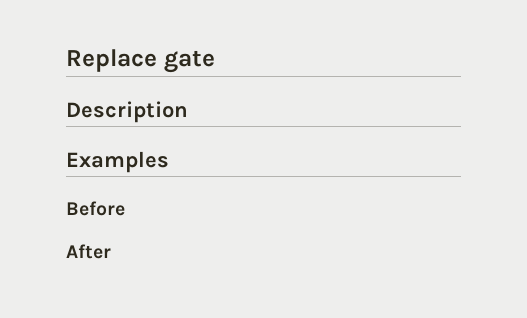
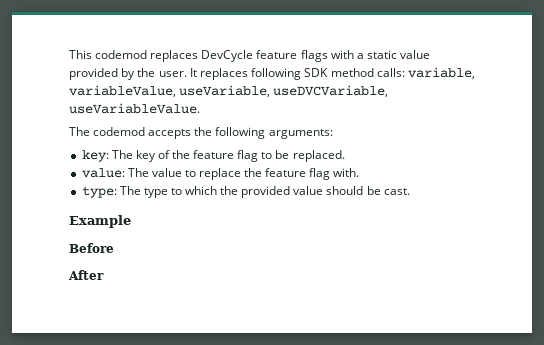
[66,49,215,73] [66,101,188,123] [66,151,169,173] Replace gate // Description // Examples -> [69,50,430,62] [69,67,475,80] [69,85,389,97] [69,103,200,114] [69,127,333,139] [81,150,345,162] [81,168,360,180] [81,186,410,198] [69,215,131,228] This codemod replaces DevCycle feature flags with a static value provided by the user. It replaces following SDK method calls: variable, variableValue, useVariable, useDVCVariable, useVariableValue. // The codemod accepts the following arguments: // key: The key of the feature flag to be replaced. // value: The value to replace the feature flag with. // type: The type to which the provided value should be cast. // Example

